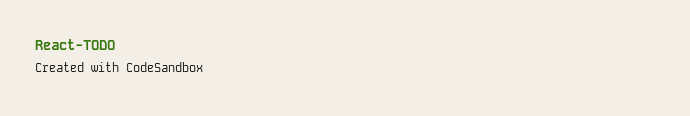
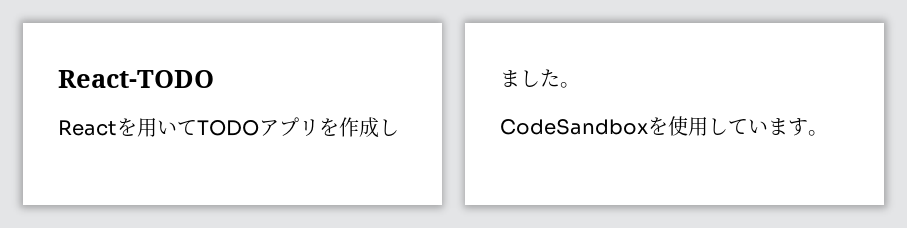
[35,62,203,72] Created with CodeSandbox -> [58,117,399,138] [500,69,580,88] [500,116,828,136] Reactを用いてTODOアプリを作成しました。 // CodeSandboxを使用しています。

